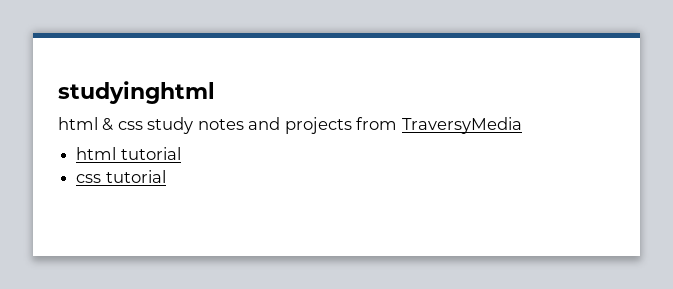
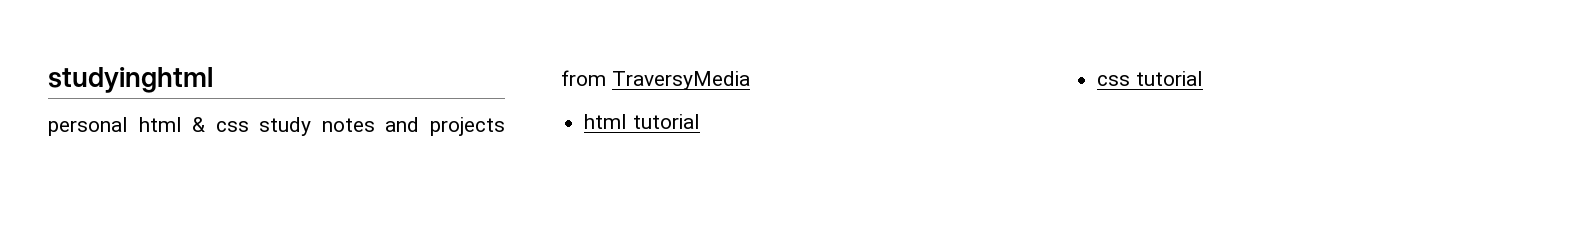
(215, 92) none -> [48,117,128,136] personal

